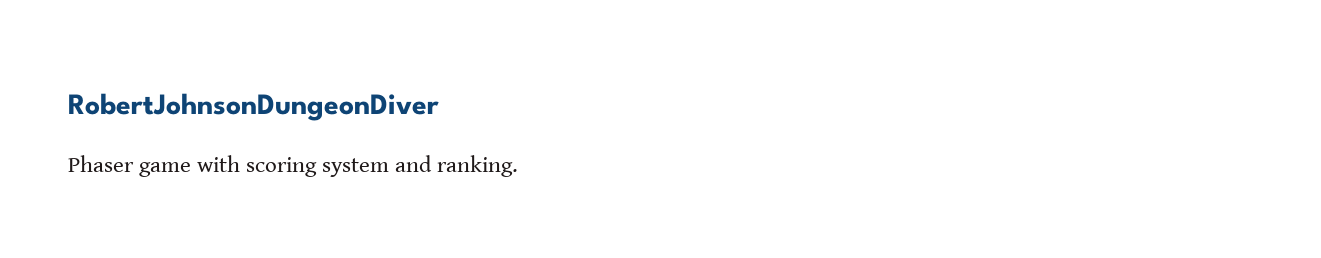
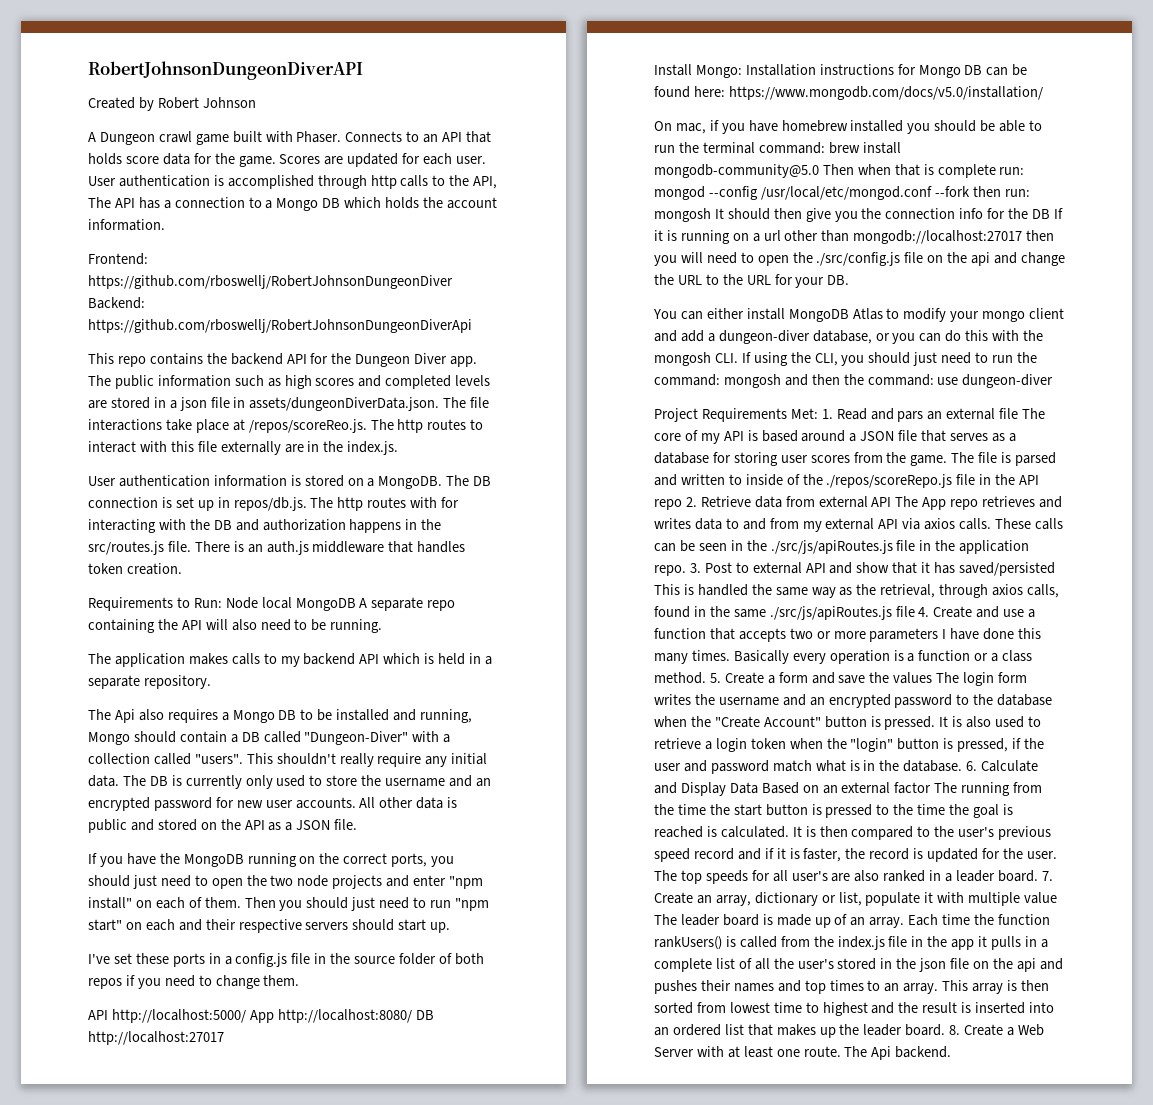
[68,93,439,121] [68,155,519,177] RobertJohnsonDungeonDiver // Phaser game with scoring system and ranking. -> [88,61,363,80] [88,97,256,111] [88,131,492,145] [88,153,487,167] [88,175,498,189] [88,197,497,211] [88,219,165,231] [88,253,148,265] [88,275,453,289] [88,297,145,309] [88,319,472,333] [88,353,478,367] [88,375,491,389] [88,397,490,411] [88,419,484,433] [88,441,399,455] [88,475,492,489] [88,497,460,511] [88,519,442,533] [88,541,466,555] [88,563,182,575] [88,597,456,611] [88,619,383,633] [88,653,492,667] [88,675,211,689] [88,709,473,723] [88,731,451,745] [88,753,488,767] [88,775,491,789] [88,797,458,811] [88,819,358,833] [88,853,455,867] [88,875,484,889] [88,897,489,911] [88,919,451,933] [88,953,484,967] [88,975,300,989] [88,1009,434,1023] [88,1031,224,1045] [654,64,1028,78] [654,86,1043,100] [654,120,1043,134] [654,142,901,154] [654,164,1025,178] [654,186,1030,200] [654,208,1063,222] [654,230,1055,244] [654,252,1065,266] [654,274,850,288] [653,308,1065,322] [654,330,1044,344] [654,352,1037,366] [654,374,1054,388] [654,408,1046,422] [654,430,1016,444] [654,452,1057,466] [654,474,1040,488] [654,496,1063,510] [654,518,1063,532] [654,540,1030,554] [654,562,1056,576] [654,584,1060,598] [654,606,1036,620] [654,628,1042,642] [654,650,1033,664] [654,672,1028,686] [654,694,1053,708] [654,716,1042,730] [654,738,1045,752] [654,760,1039,774] [654,782,1043,796] [654,804,1013,818] [654,826,1052,840] [654,848,1057,862] [654,870,1053,884] [654,892,1058,906] [654,914,1050,928] [654,936,1048,950] [654,958,1063,972] [654,980,1049,994] [654,1002,1055,1016] [654,1024,1044,1038] [654,1046,952,1060] RobertJohnsonDungeonDiverAPI // Created by Robert Johnson // A Dungeon crawl game built with Phaser. Connects to an API that holds score data for the game. Scores are updated for each user. User authentication is accomplished through http calls to the API, The API has a connection to a Mongo DB which holds the account information. // Frontend: https://github.com/rboswellj/RobertJohnsonDungeonDiver Backend: https://github.com/rboswellj/RobertJohnsonDungeonDiverApi // This repo contains the backend API for the Dungeon Diver app. The public information such as high scores and completed levels are stored in a json file in assets/dungeonDiverData.json. The file interactions take place at /repos/scoreReo.js. The http routes to interact with this file externally are in the index.js. // User authentication information is stored on a MongoDB. The DB connection is set up in repos/db.js. The http routes with for interacting with the DB and authorization happens in the src/routes.js file. There is an auth.js middleware that handles token creation. // Requirements to Run: Node local MongoDB A separate repo containing the API will also need to be running. // The application makes calls to my backend API which is held in a separate repository. // The Api also requires a Mongo DB to be installed and running, Mongo should contain a DB called "Dungeon-Diver" with a collection called "users". This shouldn't really require any initial data. The DB is currently only used to store the username and an encrypted password for new user accounts. All other data is public and stored on the API as a JSON file. // If you have the MongoDB running on the correct ports, you should just need to open the two node projects and enter "npm install" on each of them. Then you should just need to run "npm start" on each and their respective servers should start up. // I've set these ports in a config.js file in the source folder of both repos if you need to change them. // API http://localhost:5000/ App http://localhost:8080/ DB http://localhost:27017 // Install Mongo: Installation instructions for Mongo DB can be found here: https://www.mongodb.com/docs/v5.0/installation/ // On mac, if you have homebrew installed you should be able to run the terminal command: brew install mongodb-community@5.0 Then when that is complete run: mongod --config /usr/local/etc/mongod.conf --fork then run: mongosh It should then give you the connection info for the DB If it is running on a url other than mongodb://localhost:27017 then you will need to open the ./src/config.js file on the api and change the URL to the URL for your DB. // You can either install MongoDB Atlas to modify your mongo client and add a dungeon-diver database, or you can do this with the mongosh CLI. If using the CLI, you should just need to run the command: mongosh and then the command: use dungeon-diver // Project Requirements Met: 1. Read and pars an external file The core of my API is based around a JSON file that serves as a database for storing user scores from the game. The file is parsed and written to inside of the ./repos/scoreRepo.js file in the API repo 2. Retrieve data from external API The App repo retrieves and writes data to and from my external API via axios calls. These calls can be seen in the ./src/js/apiRoutes.js file in the application repo. 3. Post to external API and show that it has saved/persisted This is handled the same way as the retrieval, through axios calls, found in the same ./src/js/apiRoutes.js file 4. Create and use a function that accepts two or more parameters I have done this many times. Basically every operation is a function or a class method. 5. Create a form and save the values The login form writes the username and an encrypted password to the database when the "Create Account" button is pressed. It is also used to retrieve a login token when the "login" button is pressed, if the user and password match what is in the database. 6. Calculate and Display Data Based on an external factor The running from the time the start button is pressed to the time the goal is reached is calculated. It is then compared to the user's previous speed record and if it is faster, the record is updated for the user. The top speeds for all user's are also ranked in a leader board. 7. Create an array, dictionary or list, populate it with multiple value The leader board is made up of an array. Each time the function rankUsers() is called from the index.js file in the app it pulls in a complete list of all the user's stored in the json file on the api and pushes their names and top times to an array. This array is then sorted from lowest time to highest and the result is inserted into an ordered list that makes up the leader board. 8. Create a Web Server with at least one route. The Api backend.

